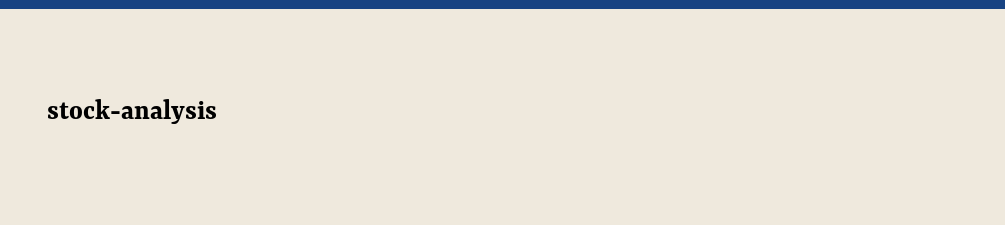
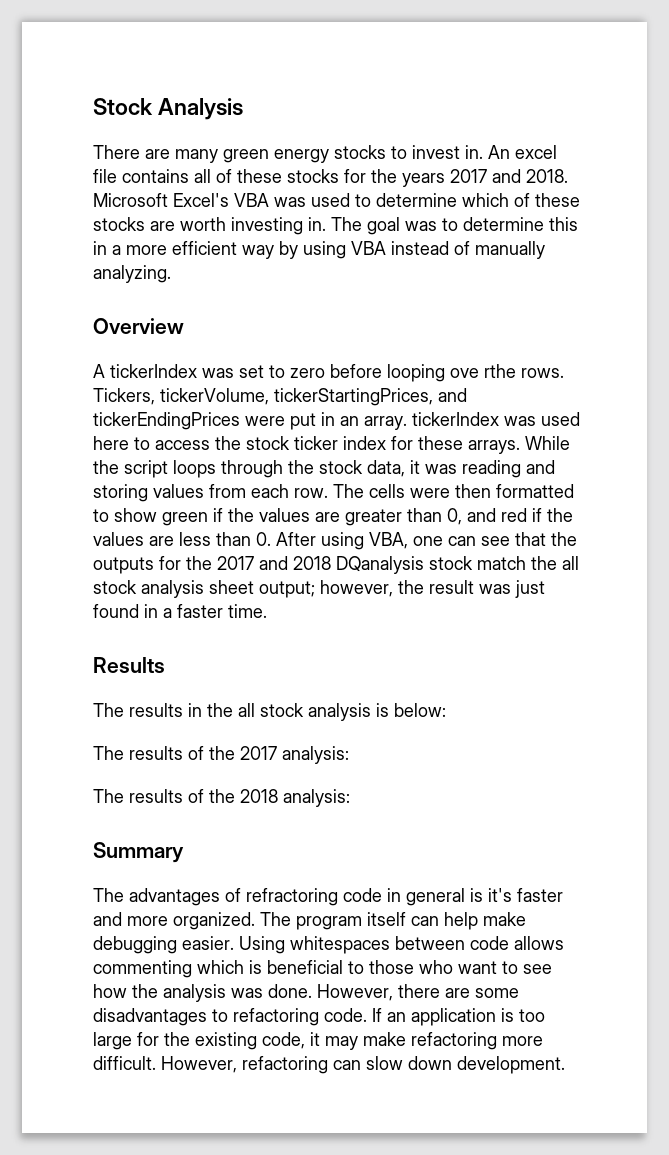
[47,99,217,124] stock-analysis -> [93,98,244,120] [93,145,557,163] [93,169,568,187] [93,193,580,207] [93,217,578,235] [93,241,545,259] [93,265,171,283] [93,318,184,334] [93,364,564,382] [93,388,467,406] [93,412,580,430] [93,436,570,454] [93,460,555,478] [93,484,574,502] [93,508,573,526] [93,532,577,550] [93,556,579,574] [93,580,545,598] [93,604,267,618] [93,657,165,673] [93,703,446,721] [93,746,349,764] [93,789,350,807] [93,842,184,863] [93,888,563,906] [93,912,526,930] [93,936,564,954] [93,960,552,978] [93,984,519,1002] [93,1008,545,1026] [93,1032,543,1050] [93,1056,565,1074] Stock Analysis // There are many green energy stocks to invest in. An excel file contains all of these stocks for the years 2017 and 2018. Microsoft Excel's VBA was used to determine which of these stocks are worth investing in. The goal was to determine this in a more efficient way by using VBA instead of manually analyzing. // Overview // A tickerIndex was set to zero before looping ove rthe rows. Tickers, tickerVolume, tickerStartingPrices, and tickerEndingPrices were put in an array. tickerIndex was used here to access the stock ticker index for these arrays. While the script loops through the stock data, it was reading and storing values from each row. The cells were then formatted to show green if the values are greater than 0, and red if the values are less than 0. After using VBA, one can see that the outputs for the 2017 and 2018 DQanalysis stock match the all stock analysis sheet output; however, the result was just found in a faster time. // Results // The results in the all stock analysis is below: // The results of the 2017 analysis: // The results of the 2018 analysis: // Summary // The advantages of refractoring code in general is it's faster and more organized. The program itself can help make debugging easier. Using whitespaces between code allows commenting which is beneficial to those who want to see how the analysis was done. However, there are some disadvantages to refactoring code. If an application is too large for the existing code, it may make refactoring more difficult. However, refactoring can slow down development.

